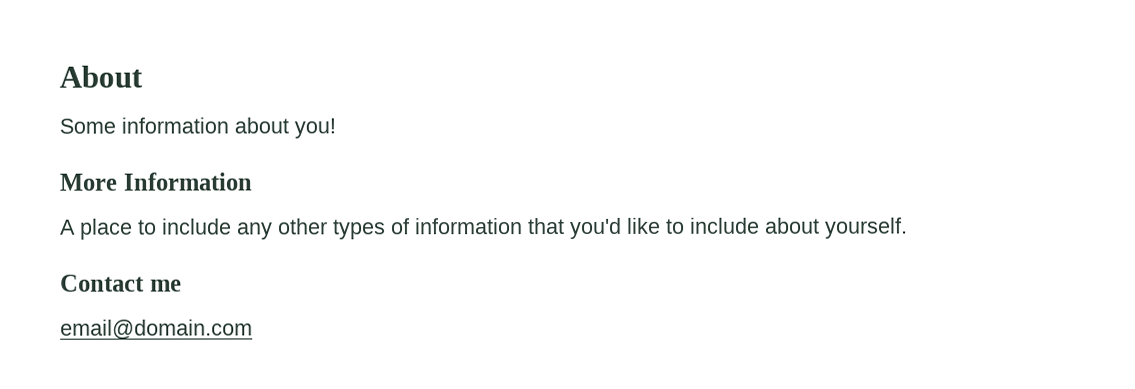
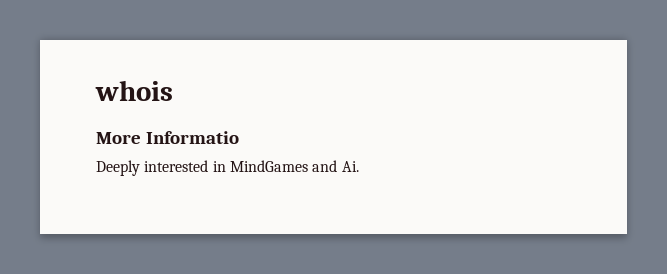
[59,65,143,88] [59,117,336,139] [59,172,252,191] [60,217,908,240] [60,274,182,292] [60,319,253,340] About // Some information about you! // More Information // A place to include any other types of information that you'd like to include about yourself. // Contact me // email@domain.com -> [95,80,173,101] [96,131,239,144] [96,160,359,176] whois // More Informatio // Deeply interested in MindGames and Ai.

